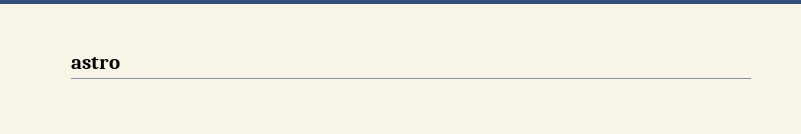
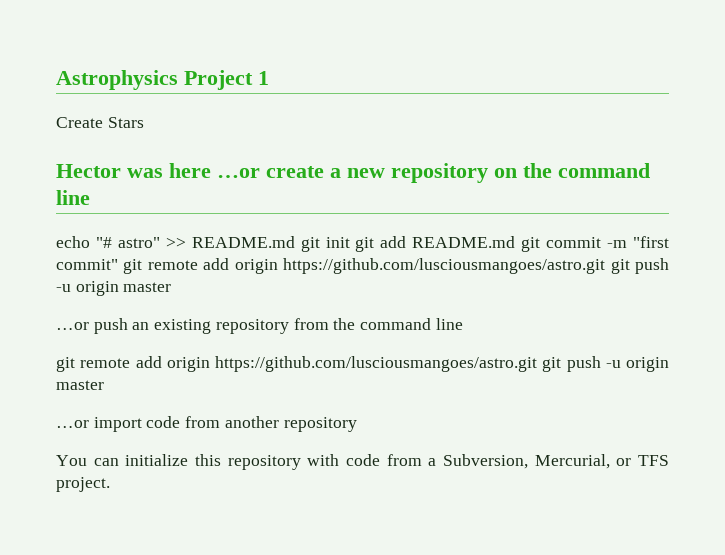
[71,57,120,69] astro -> [56,70,269,90] [56,117,144,128] [56,163,650,183] [56,190,90,205] [56,236,669,252] [56,258,669,274] [56,281,172,296] [56,318,463,334] [56,356,669,372] [56,380,104,390] [56,416,357,432] [56,454,669,470] [56,477,110,492] Astrophysics Project 1 // Create Stars // Hector was here …or create a new repository on the command line // echo "# astro" >> README.md git init git add README.md git commit -m "first commit" git remote add origin https://github.com/lusciousmangoes/astro.git git push -u origin master // …or push an existing repository from the command line // git remote add origin https://github.com/lusciousmangoes/astro.git git push -u origin master // …or import code from another repository // You can initialize this repository with code from a Subversion, Mercurial, or TFS project.

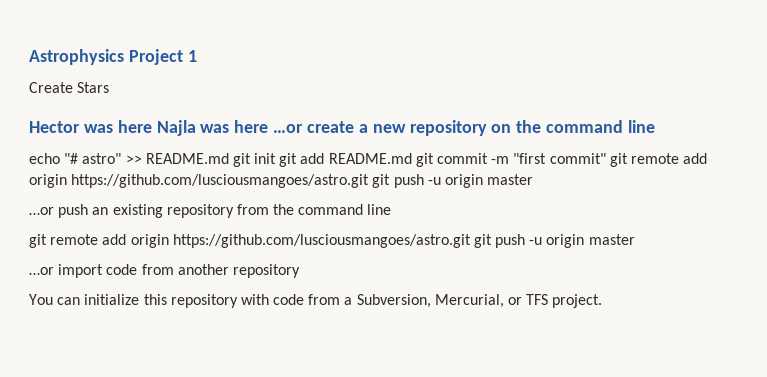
(211, 170) none -> [156,120,269,136] Najla was here

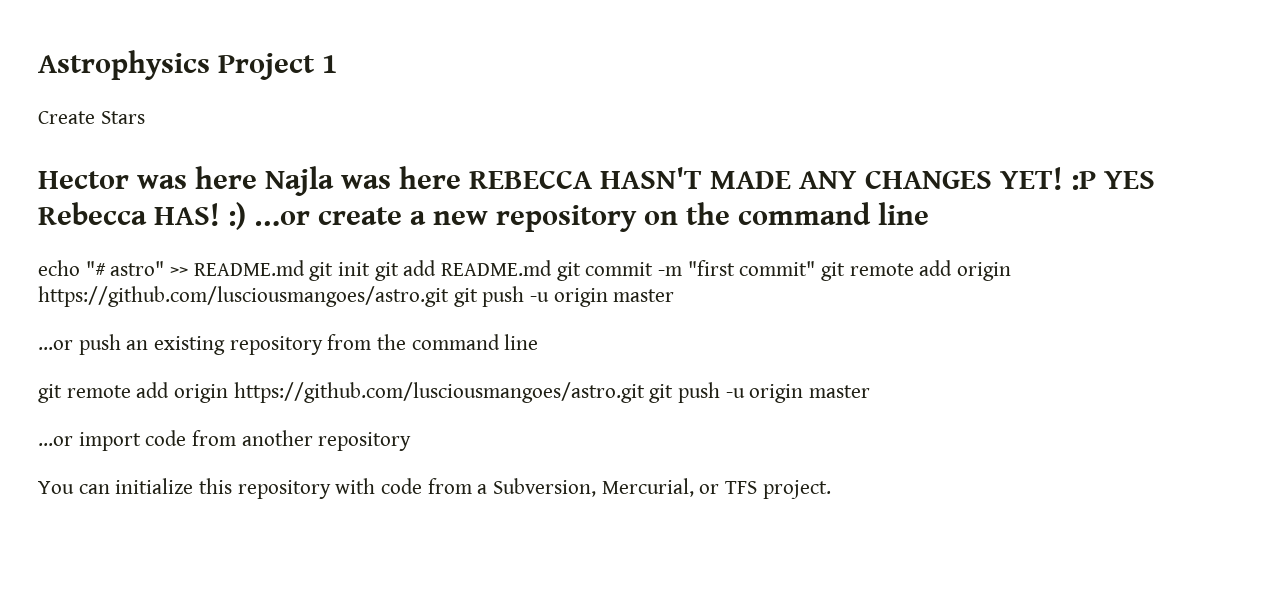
(269, 126) none -> [469,167,1155,190] [38,202,246,230] REBECCA HASN'T MADE ANY CHANGES YET! :P YES Rebecca HAS! :)

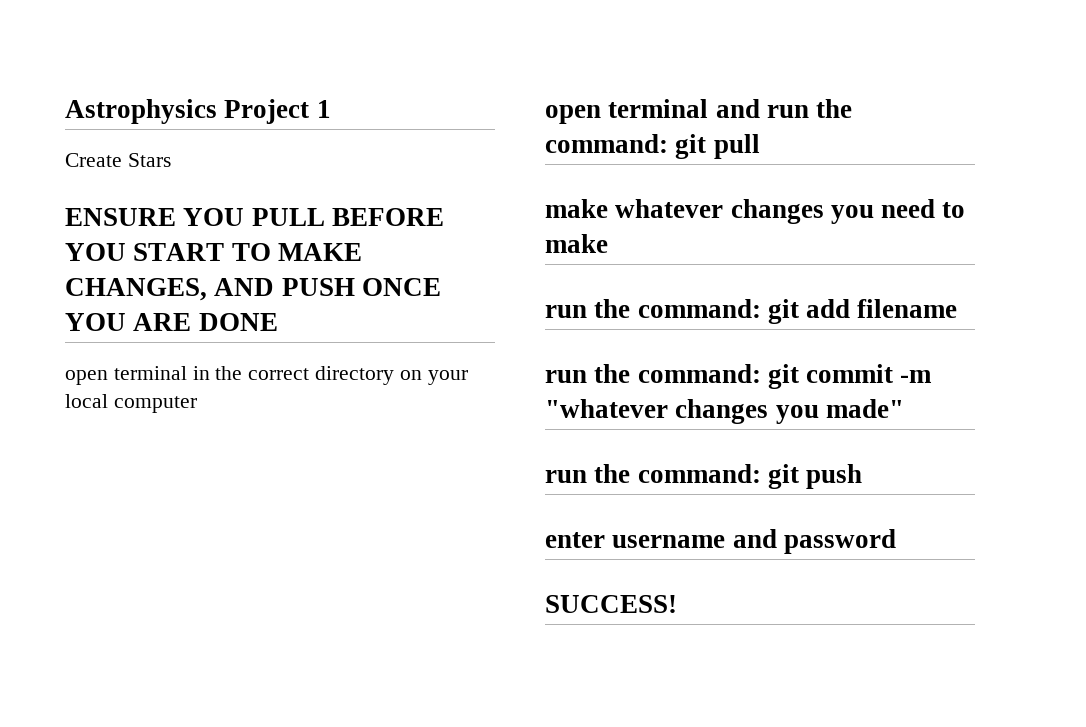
[38,166,1155,196] [38,202,929,232] [38,260,1012,281] [38,286,675,307] [38,334,539,355] [38,382,871,403] [38,430,412,451] [38,478,831,499] Hector was here Najla was here REBECCA HASN'T MADE ANY CHANGES YET! :P YES Rebecca HAS! :) …or create a new repository on the command line // echo "# astro" >> README.md git init git add README.md git commit -m "first commit" git remote add origin https://github.com/lusciousmangoes/astro.git git push -u origin master // …or push an existing repository from the command line // git remote add origin https://github.com/lusciousmangoes/astro.git git push -u origin master // …or import code from another repository // You can initialize this repository with code from a Subversion, Mercurial, or TFS project. -> [65,208,444,226] [65,243,362,261] [65,278,441,301] [65,313,278,331] [65,366,468,385] [65,394,197,413] [545,99,853,124] [545,134,760,159] [545,199,966,224] [545,234,608,253] [545,299,958,324] [545,364,933,389] [545,399,904,424] [545,464,863,489] [545,529,896,554] [545,595,677,613] ENSURE YOU PULL BEFORE YOU START TO MAKE CHANGES, AND PUSH ONCE YOU ARE DONE // open terminal in the correct directory on your local computer // open terminal and run the command: git pull // make whatever changes you need to make // run the command: git add filename // run the command: git commit -m "whatever changes you made" // run the command: git push // enter username and password // SUCCESS!

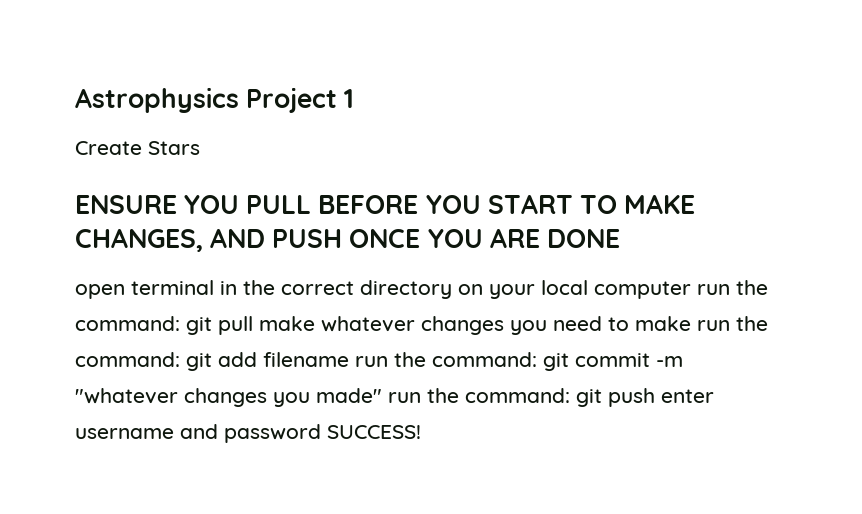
[545,99,760,124] // open terminal and -> (691, 290) none
(760, 146) // -> (253, 325) none
(608, 243) // -> (691, 323) none
(958, 308) // -> (349, 359) none
(904, 408) // -> (382, 395) none
(863, 476) // -> (655, 397) none
(896, 541) // -> (321, 433) none

